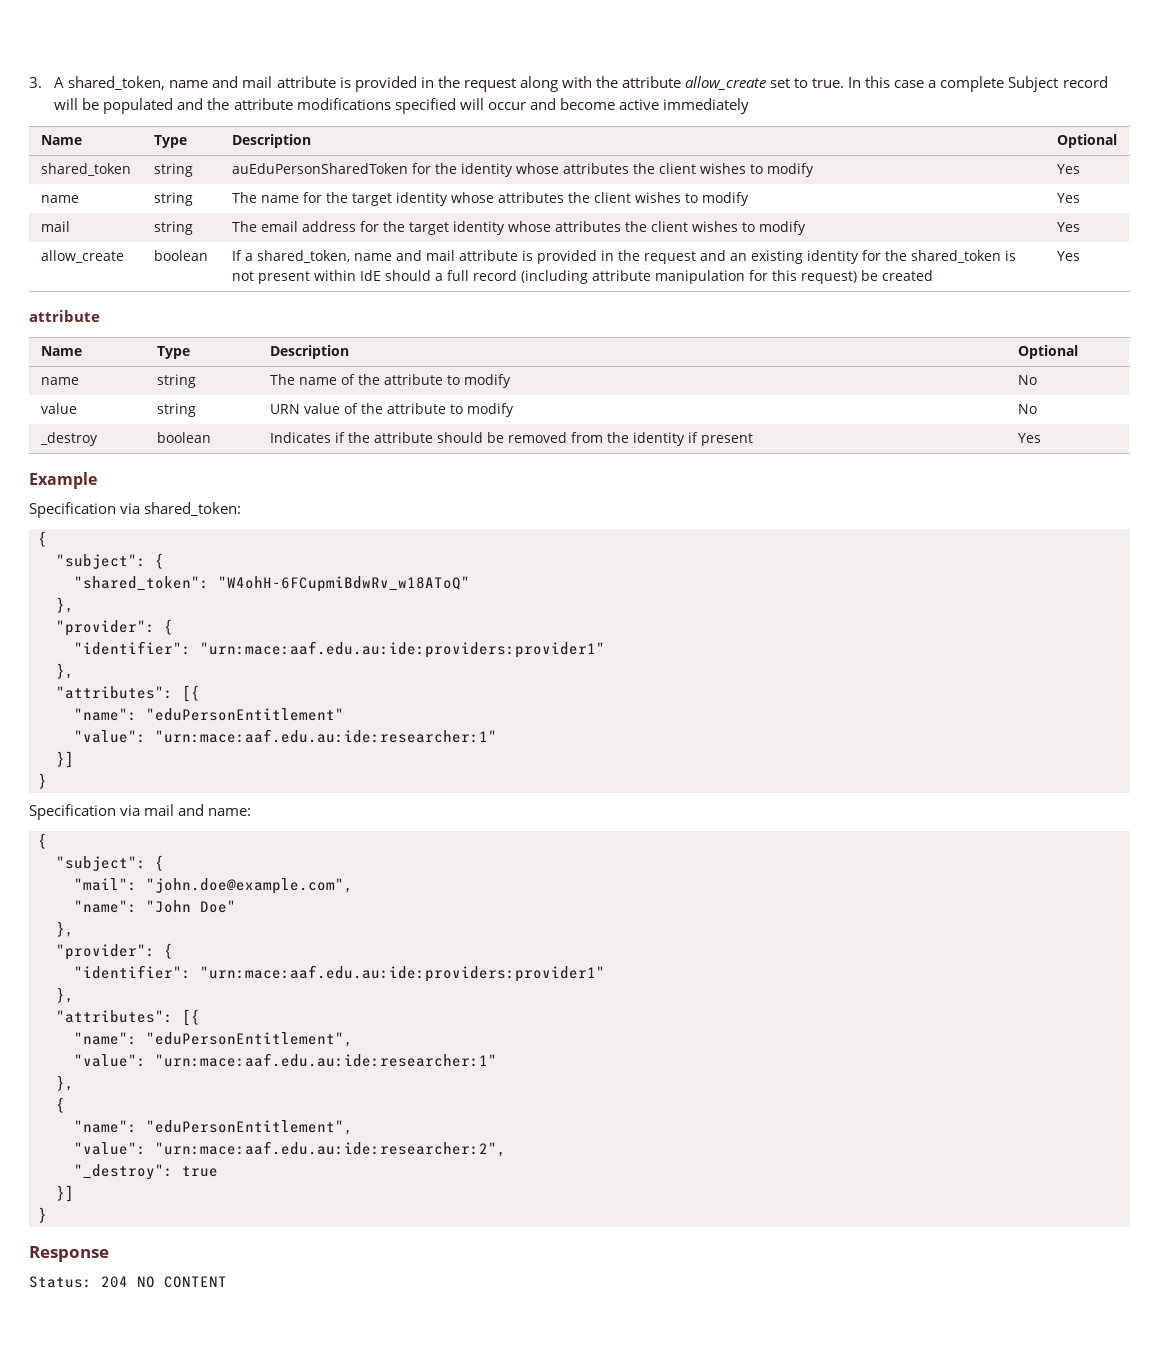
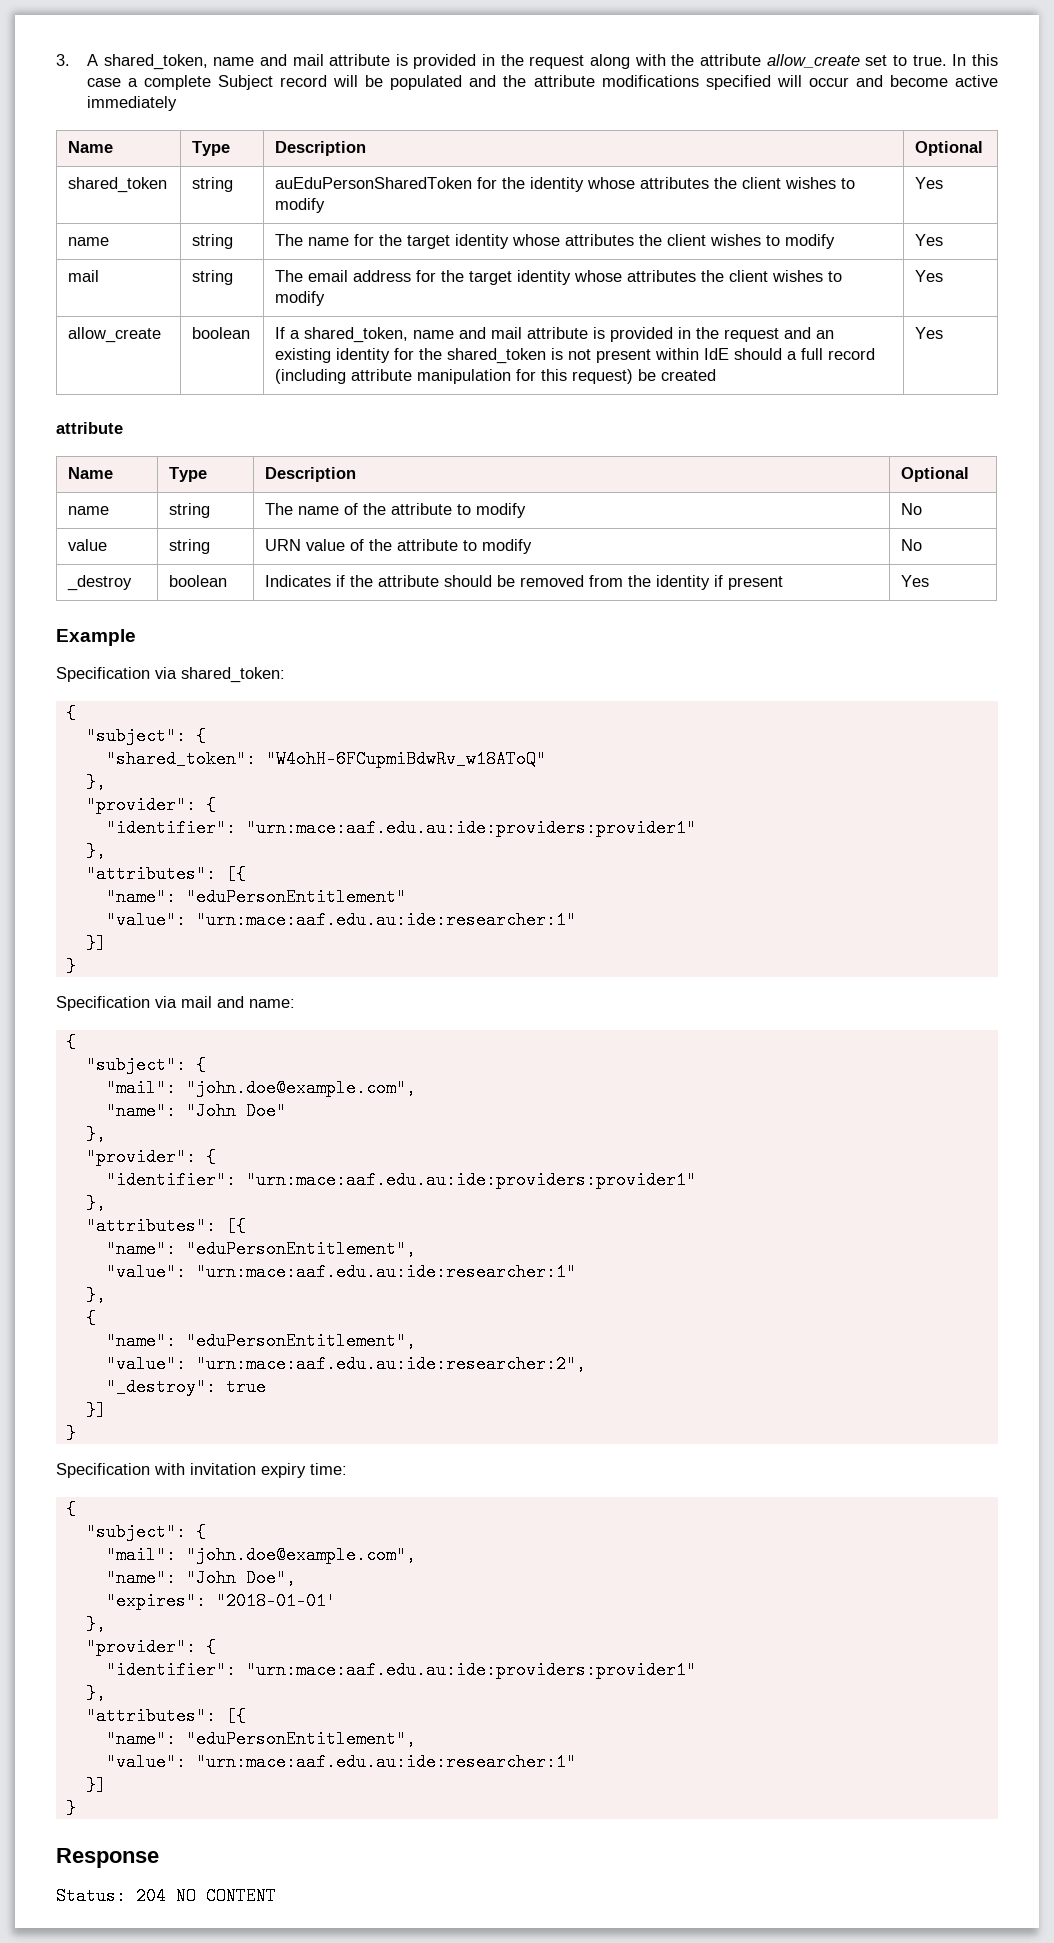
(47, 1215) none -> [56,1463,347,1478] [65,1500,76,1518] [85,1523,206,1541] [105,1546,416,1564] [105,1569,296,1587] [105,1592,336,1610] [85,1615,106,1633] [85,1638,216,1656] [105,1661,696,1679] [85,1684,106,1702] [85,1707,246,1725] [105,1730,416,1748] [105,1753,576,1771] [85,1776,106,1794] [65,1799,76,1817] // Specification with invitation expiry time: // { // "subject": { // "mail": "john.doe@example.com", // "name": "John Doe", // "expires": "2018-01-01' // }, // "provider": { // "identifier": "urn:mace:aaf.edu.au:ide:providers:provider1" // }, // "attributes": [{ // "name": "eduPersonEntitlement", // "value": "urn:mace:aaf.edu.au:ide:researcher:1" // }] // }

